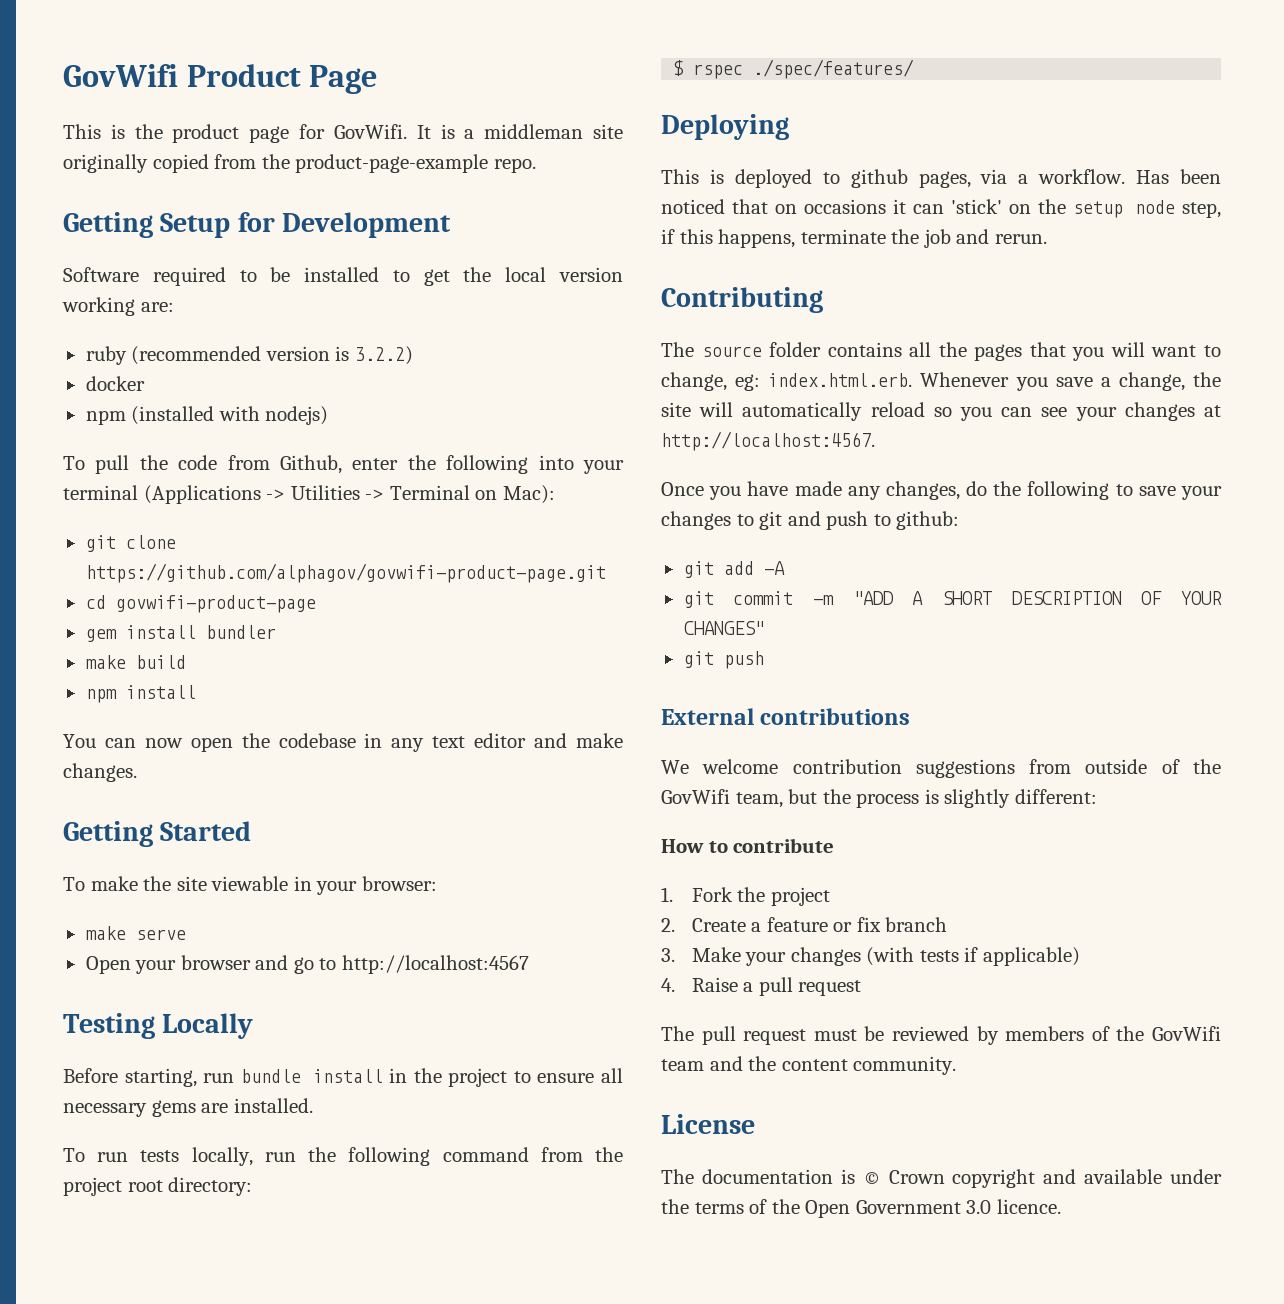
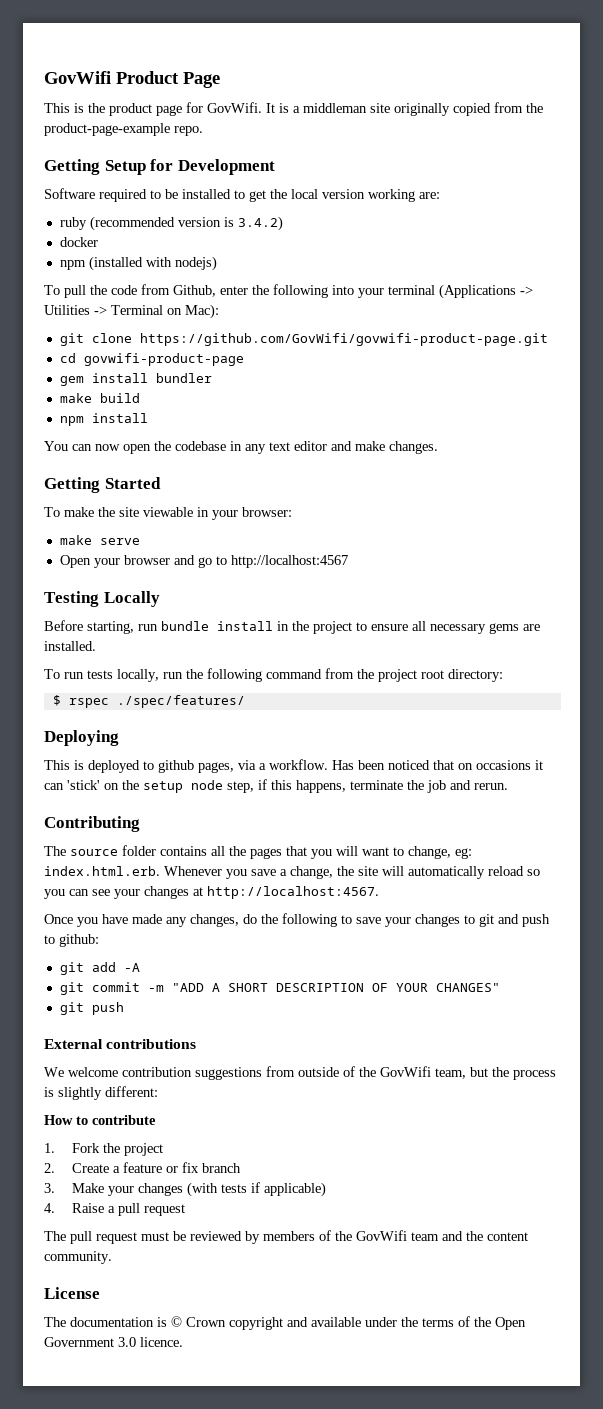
[354,346,413,365] 3.2.2) -> [237,216,283,231] 3.4.2)
[85,563,606,583] https://github.com/alphagov/govwifi-product-page.git -> [139,333,548,346] https://github.com/GovWifi/govwifi-product-page.git

